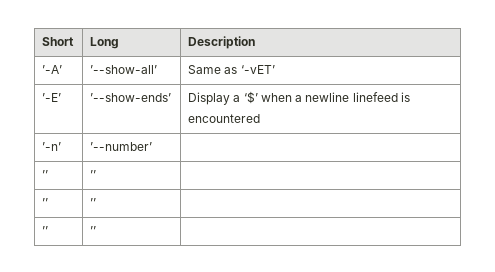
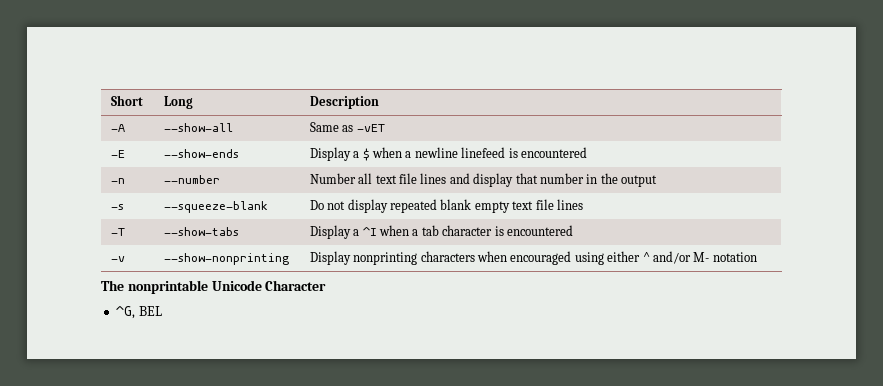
[42,65,63,74] [90,65,158,74] ’-A’ | ’--show-all’ -> [110,124,125,132] [163,123,233,132] -A | --show-all
[240,65,275,74] [42,93,62,102] [90,93,172,102] [188,91,258,105] ‘-vET’ // ’-E’ | ’--show-ends’ | Display a ‘$’ -> [356,124,385,132] [110,150,125,158] [163,149,239,158] [309,147,370,161] -vET // -E | --show-ends | Display a $
[42,142,62,151] [90,142,153,151] [42,170,49,179] [90,170,97,179] [42,198,49,207] [90,198,97,207] [42,226,49,235] [90,226,97,235] ’-n’ | ’--number’ | // ’’ | ’’ | // ’’ | ’’ | // ’’ | ’’ | -> [110,178,125,184] [163,175,220,184] [309,173,658,187] [110,204,124,210] [163,201,268,213] [309,199,583,213] [110,228,125,236] [163,227,239,236] [309,225,573,239] [110,256,125,262] [163,253,289,265] [309,251,757,265] [101,280,327,294] [116,306,163,319] -n | --number | Number all text file lines and display that number in the output // -s | --squeeze-blank | Do not display repeated blank empty text file lines // -T | --show-tabs | Display a ^I when a tab character is encountered // -v | --show-nonprinting | Display nonprinting characters when encouraged using either ^ and/or M- notation // The nonprintable Unicode Character // ^G, BEL

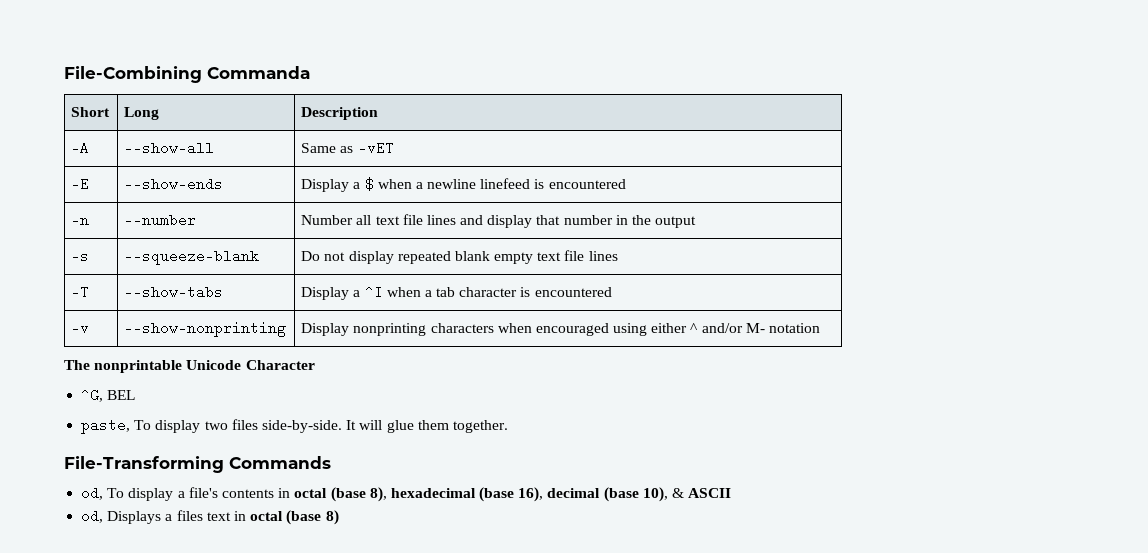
(110, 100) none -> [64,66,310,83] File-Combining Commanda //
(163, 311) none -> [81,418,508,434] [64,456,331,473] [81,486,732,502] [81,509,339,525] // paste, To display two files side-by-side. It will glue them together. // File-Transforming Commands // od, To display a file's contents in octal (base 8), hexadecimal (base 16), decimal (base 10), & ASCII // od, Displays a files text in octal (base 8)

